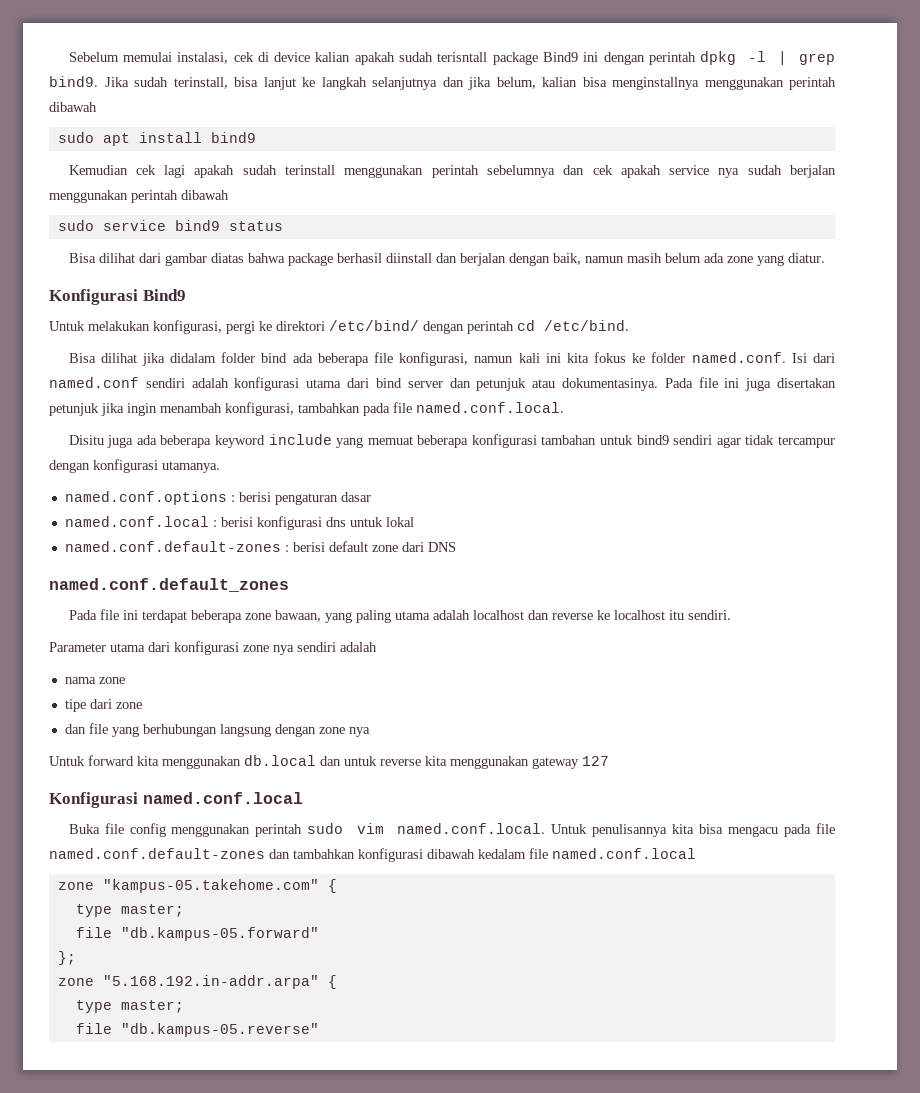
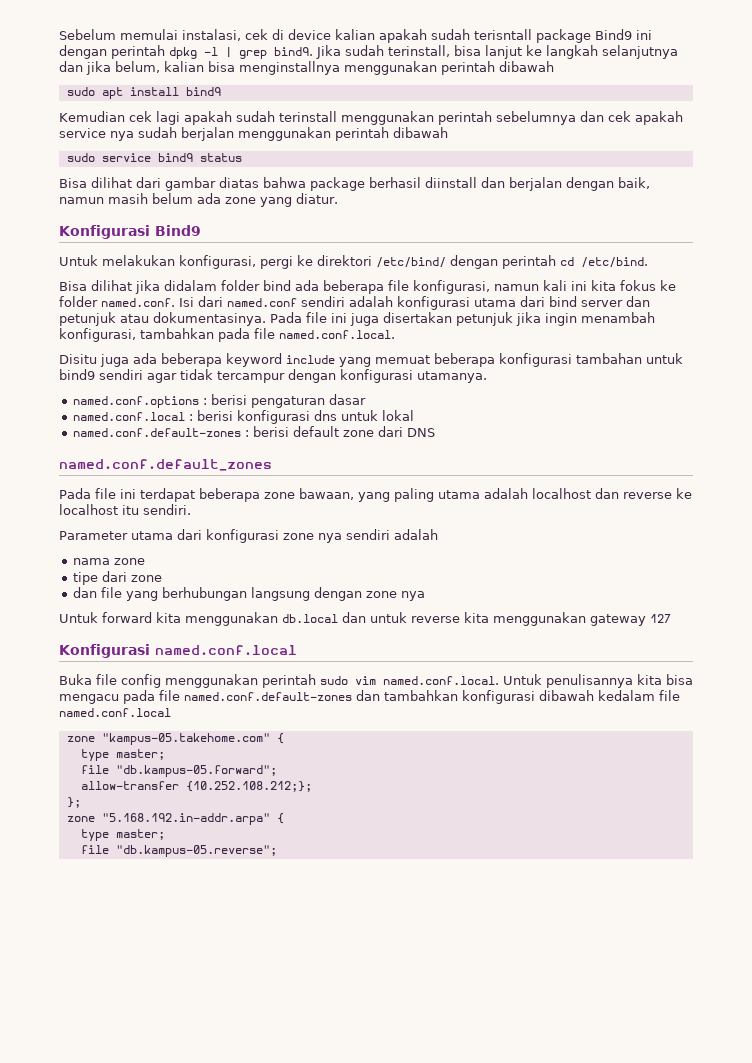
[120,927,319,941] "db.kampus-05.forward" -> [115,765,277,777] [80,781,312,792] "db.kampus-05.forward"; // allow-transfer {10.252.108.212;};
[120,1023,319,1037] "db.kampus-05.reverse" -> [115,845,277,857] "db.kampus-05.reverse";

